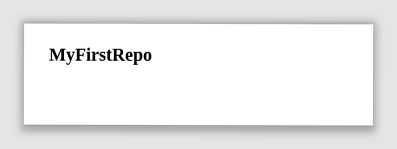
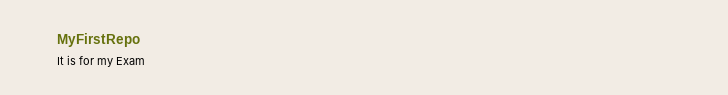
(153, 56) none -> [57,55,145,67] // It is for my Exam

